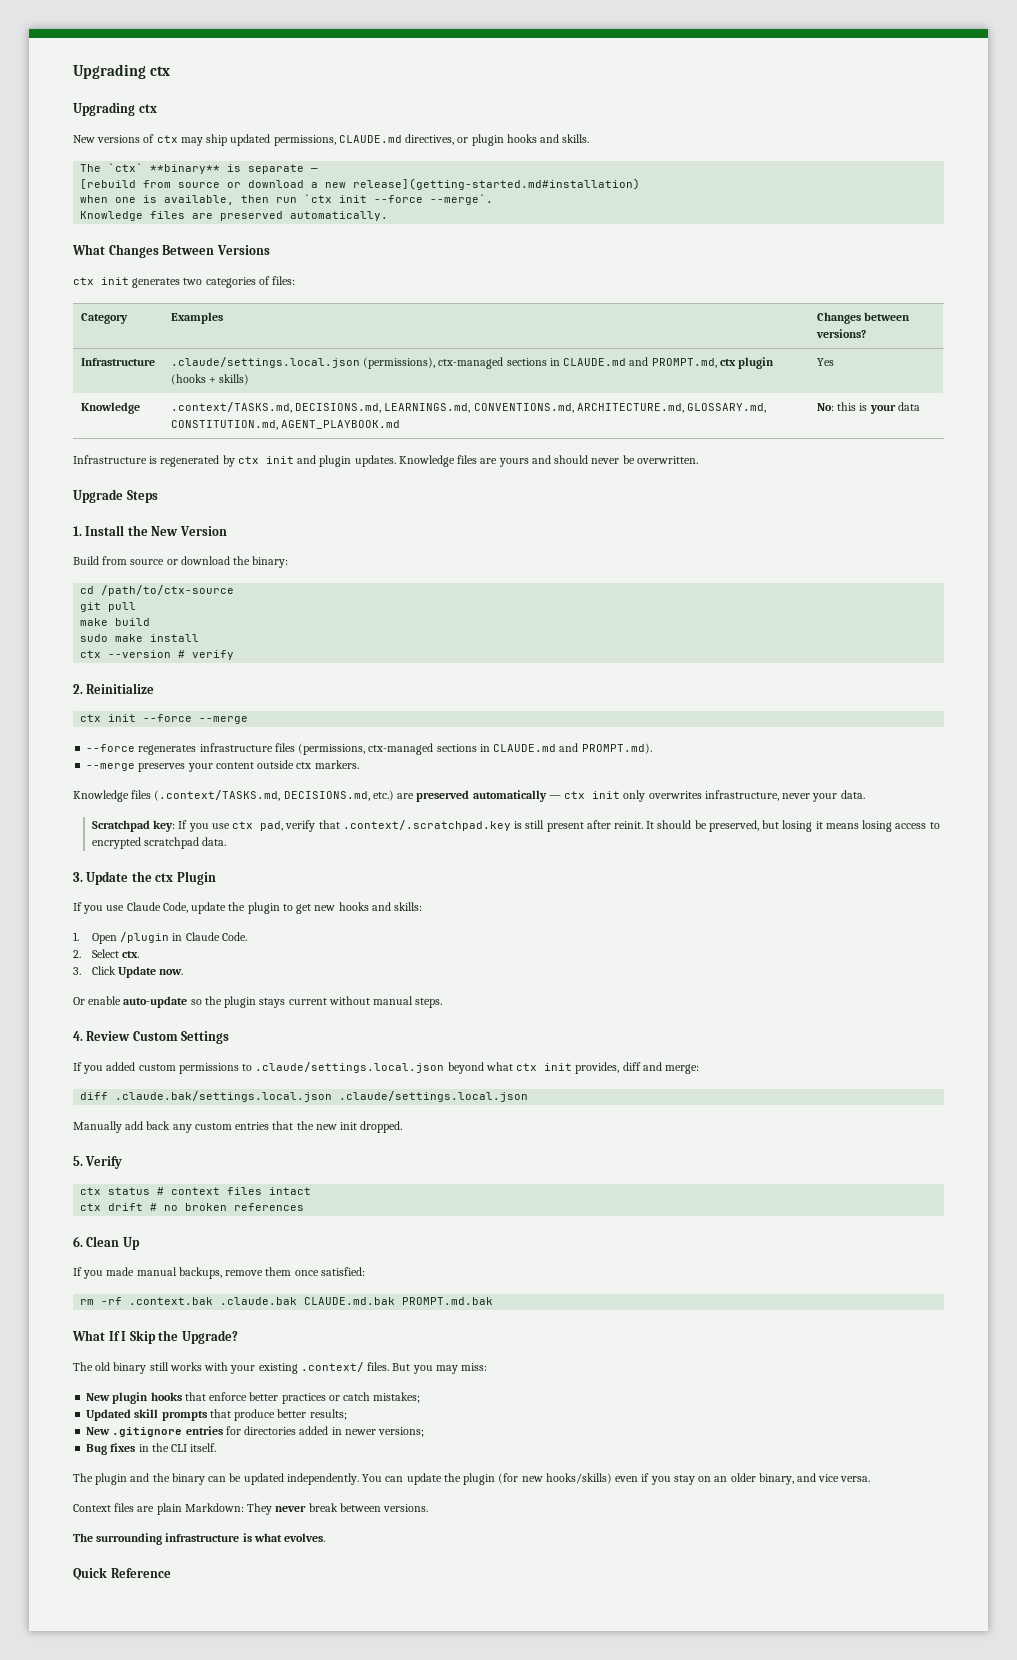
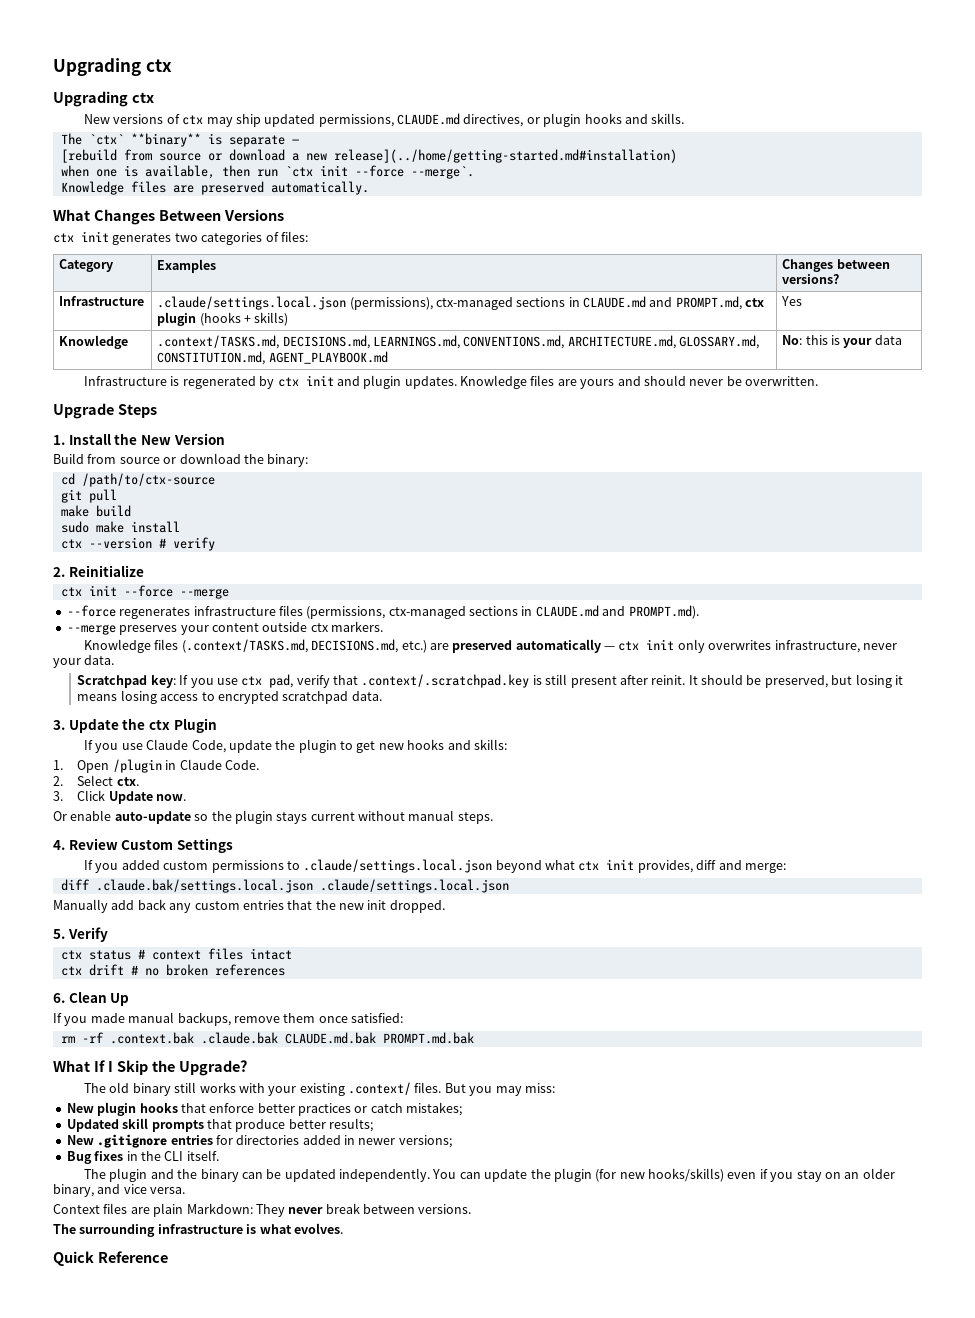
[353,178,641,190] release](getting-started.md#installation) -> [333,149,677,163] release](../home/getting-started.md#installation)

